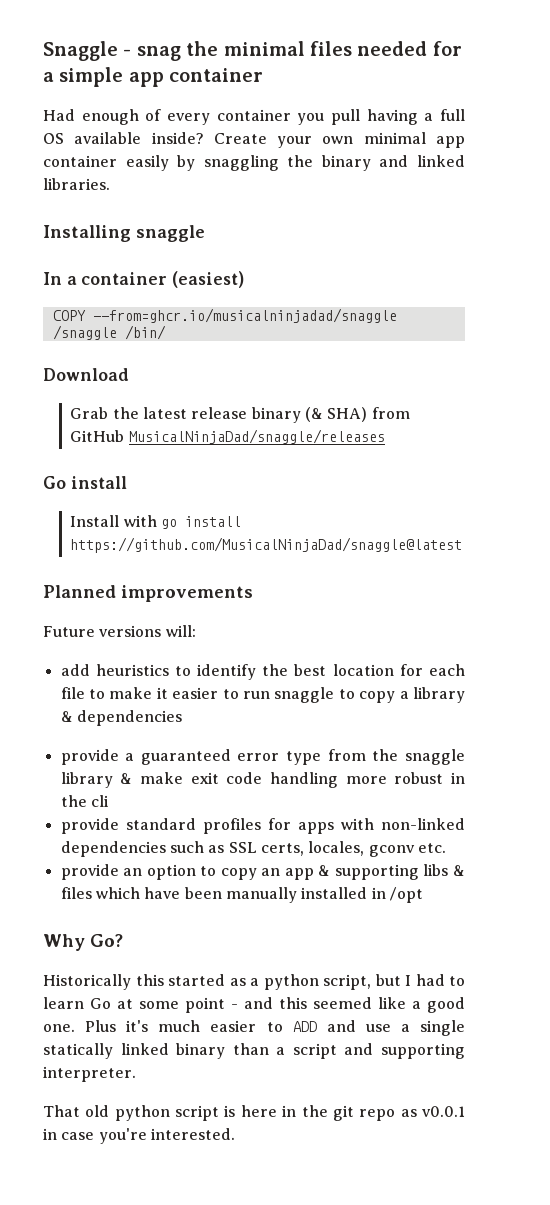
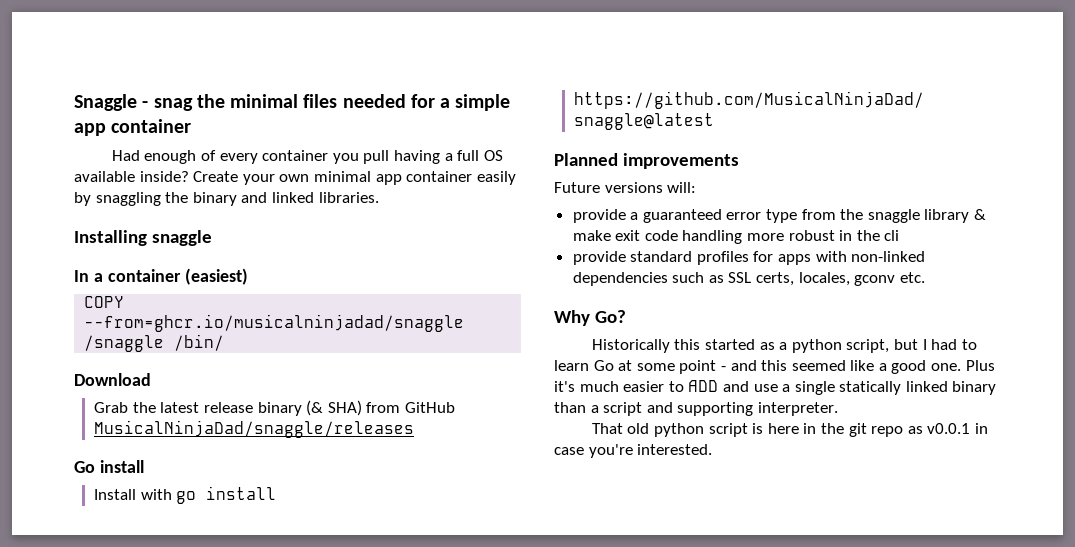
[60,664,466,680] [60,687,465,703] [60,710,182,726] // add heuristics to identify the best location for each file to make it easier to run snaggle to copy a library & dependencies -> (697, 187) none
[60,864,465,880] [60,887,423,903] // provide an option to copy an app & supporting libs & files which have been manually installed in /opt -> (925, 277) none

